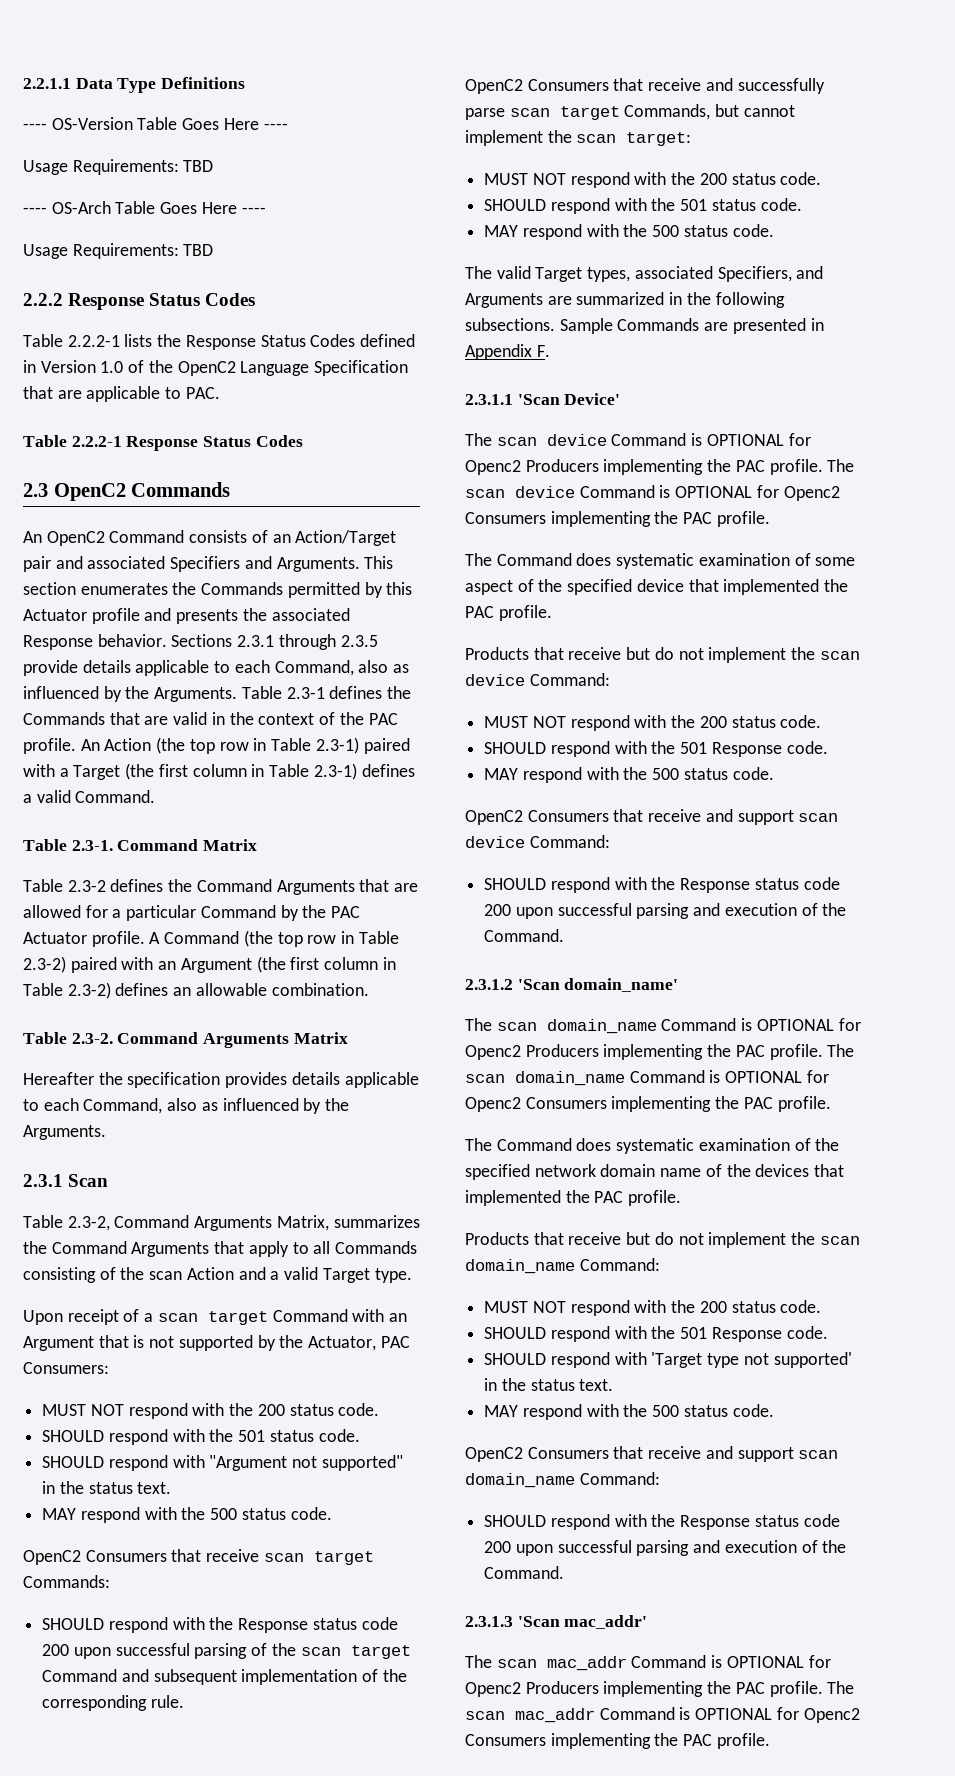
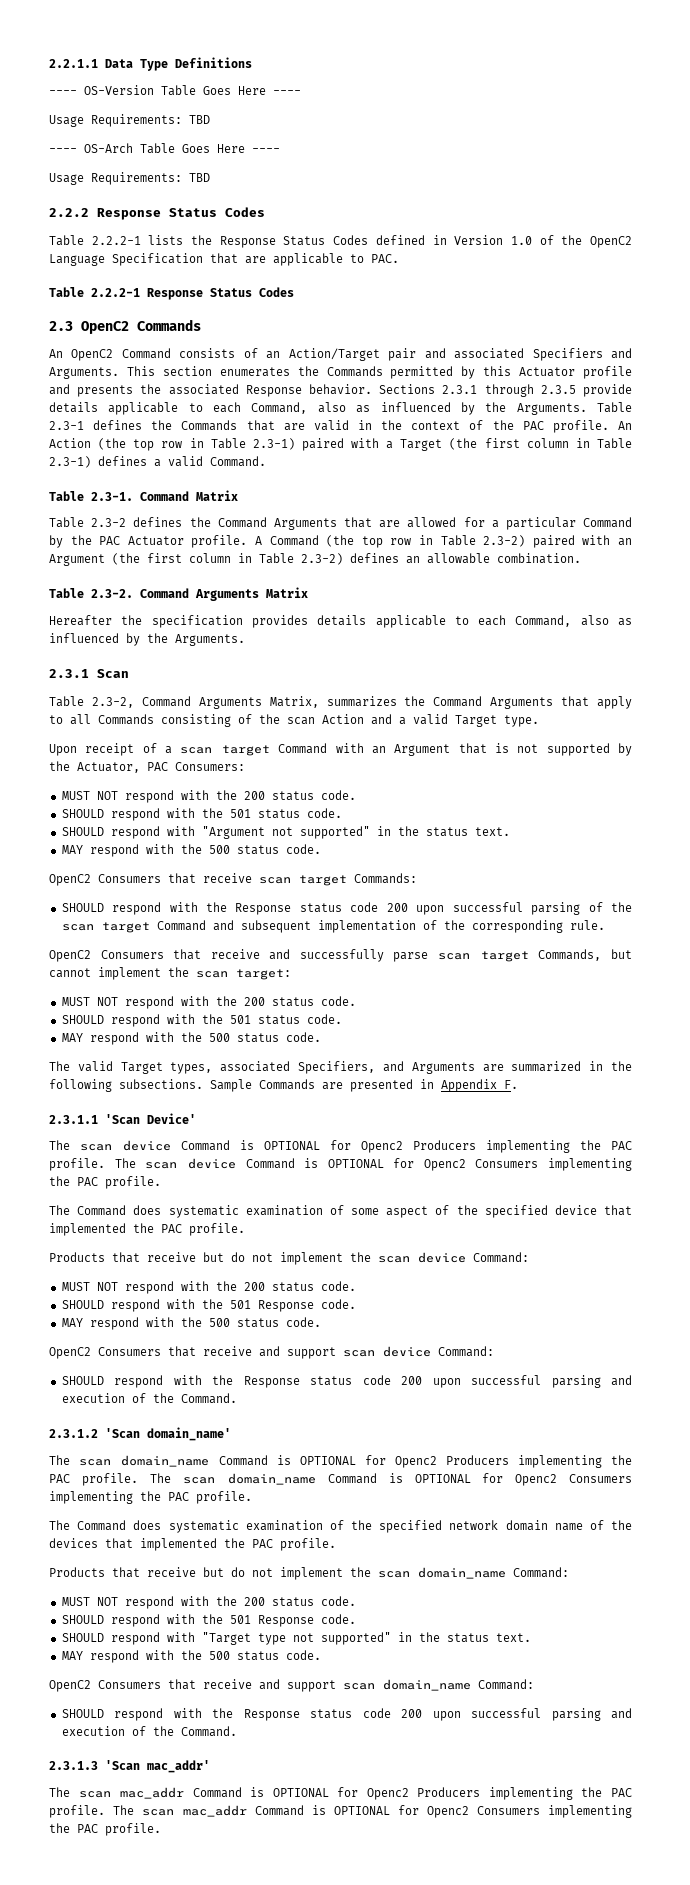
[651,1352,703,1368] 'Target -> [201,1632,251,1645] "Target
[773,1352,852,1368] supported' -> [320,1632,391,1645] supported"

